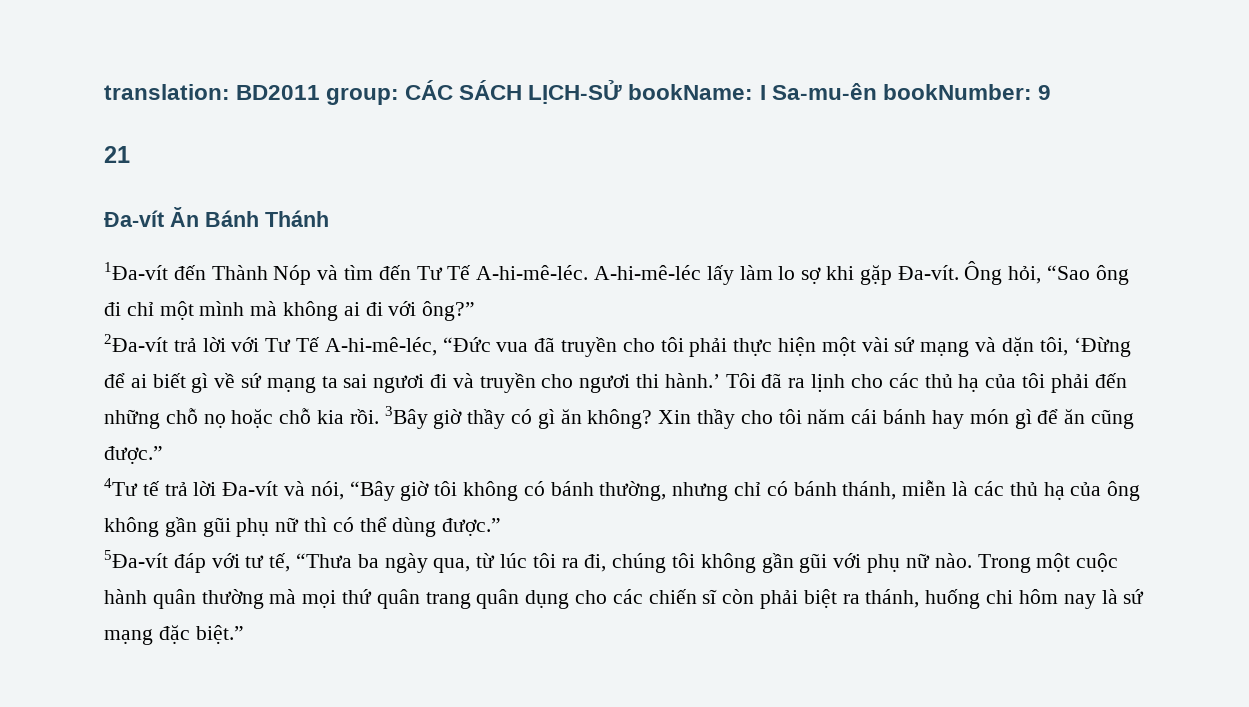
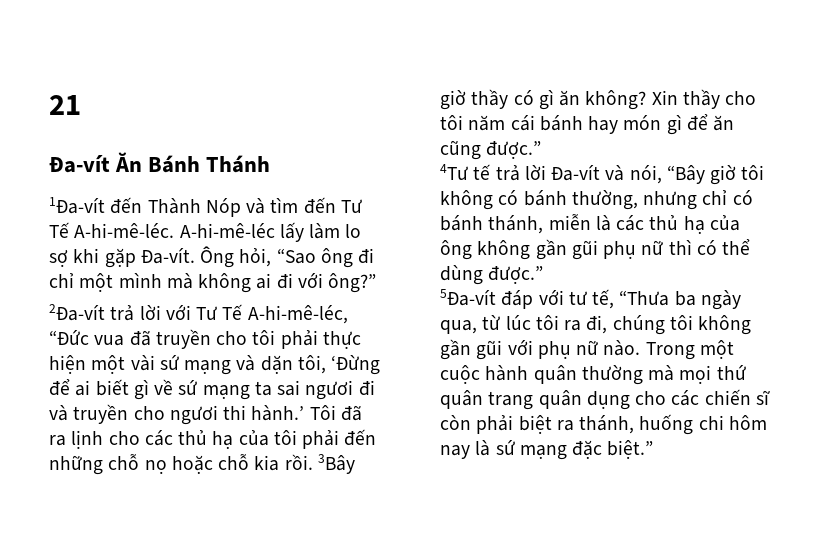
[104,80,1051,105] translation: BD2011 group: CÁC SÁCH LỊCH-SỬ bookName: I Sa-mu-ên bookNumber: 9 // -> (49, 105) none

